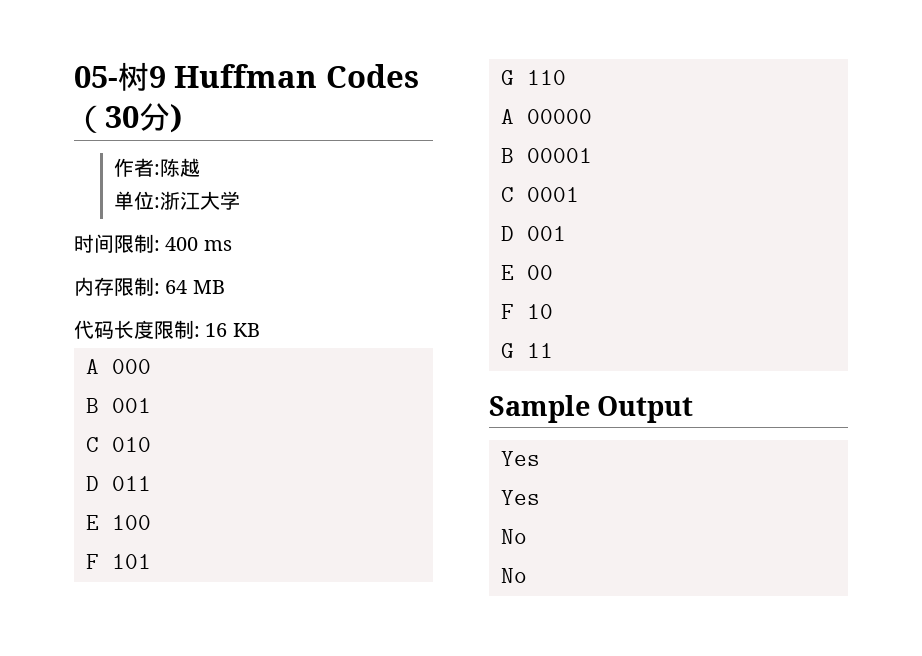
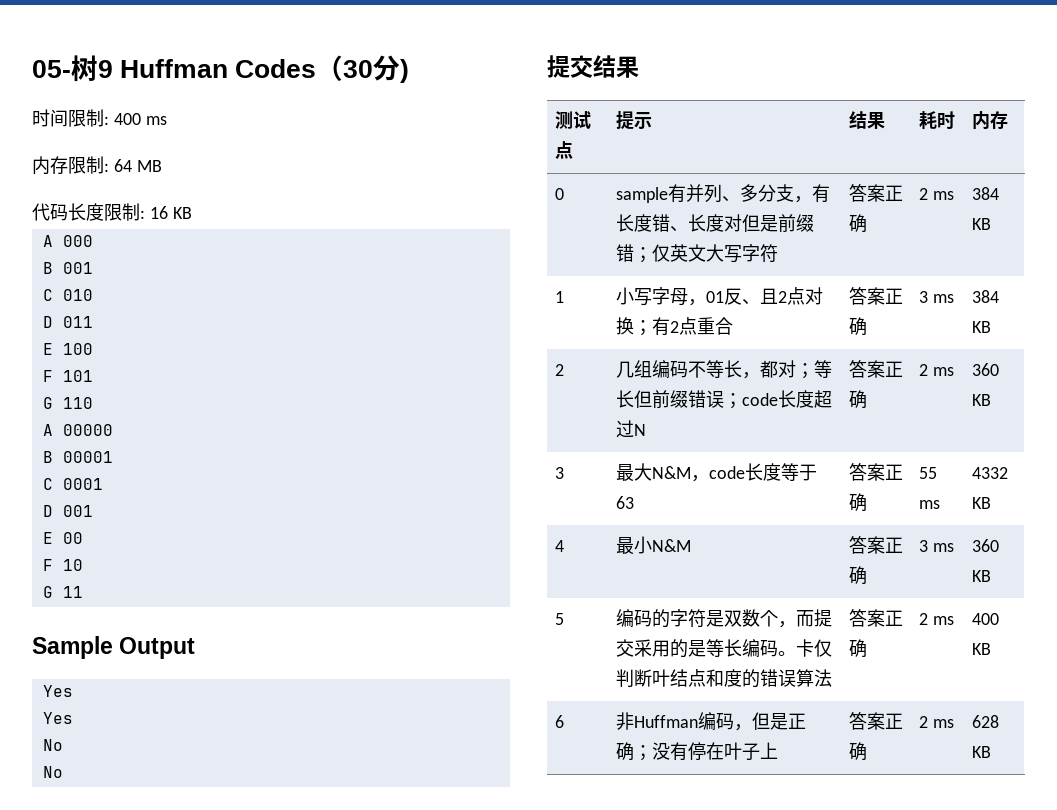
[113,158,200,177] [113,191,240,210] // 作者:陈越 // 单位:浙江大学 -> (410, 71) none
(527, 575) none -> [547,55,639,78] [554,111,591,129] [554,141,573,159] [615,110,652,130] [848,111,885,129] [918,111,955,130] [971,111,1008,130] [554,188,564,200] [615,184,830,203] [615,214,814,232] [615,244,778,263] [848,184,903,202] [848,214,867,233] [918,188,954,200] [971,187,999,200] [971,218,991,230] [554,291,564,303] [615,287,823,306] [615,317,733,336] [848,287,903,305] [848,317,867,336] [918,291,954,303] [971,290,999,303] [971,321,991,333] [554,364,564,376] [615,360,832,379] [615,390,832,409] [615,420,646,438] [848,360,903,378] [848,390,867,409] [918,364,954,376] [971,363,999,376] [971,394,991,406] [554,467,564,479] [615,463,817,482] [615,496,634,509] [848,463,903,481] [848,493,867,512] [918,467,937,479] [918,500,940,509] [971,467,1008,479] [971,497,991,509] [554,540,564,552] [615,536,691,554] [848,536,903,554] [848,566,867,585] [918,540,954,552] [971,539,999,552] [971,570,991,582] [554,613,564,625] [615,609,832,628] [615,639,832,658] [615,669,832,688] [848,609,903,627] [848,639,867,658] [918,613,954,625] [971,613,999,625] [971,643,991,655] [554,715,564,728] [615,712,806,731] [615,742,778,761] [848,712,903,730] [848,742,867,761] [918,716,954,728] [971,715,999,728] [971,746,991,758] // 提交结果 // 测试点 | 提示 | 结果 | 耗时 | 内存 // 0 | sample有并列、多分支，有长度错、长度对但是前缀错；仅英文大写字符 | 答案正确 | 2 ms | 384 KB // 1 | 小写字母，01反、且2点对换；有2点重合 | 答案正确 | 3 ms | 384 KB // 2 | 几组编码不等长，都对；等长但前缀错误；code长度超过N | 答案正确 | 2 ms | 360 KB // 3 | 最大N&M，code长度等于63 | 答案正确 | 55 ms | 4332 KB // 4 | 最小N&M | 答案正确 | 3 ms | 360 KB // 5 | 编码的字符是双数个，而提交采用的是等长编码。卡仅判断叶结点和度的错误算法 | 答案正确 | 2 ms | 400 KB // 6 | 非Huffman编码，但是正确；没有停在叶子上 | 答案正确 | 2 ms | 628 KB

